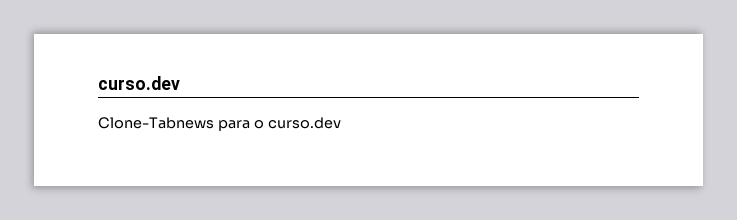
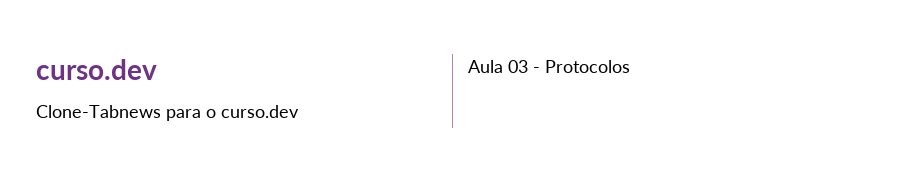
(341, 123) none -> [468,60,630,73] // Aula 03 - Protocolos

